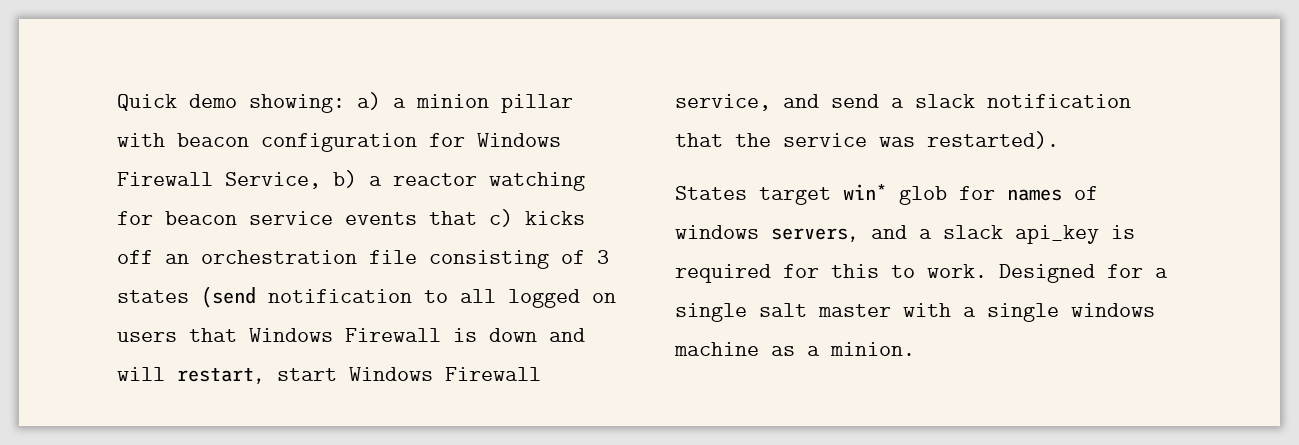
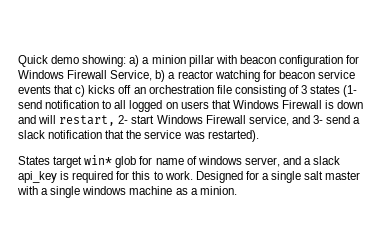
[201,286,256,308] (send -> [343,85,358,97] [18,100,42,109] (1- send
(265, 376) none -> [118,115,129,124] 2-
(819, 101) none -> [312,115,323,124] 3-
[1007,189,1062,201] names -> [155,158,184,165] name
[771,228,859,243] servers, -> [244,157,280,167] server,

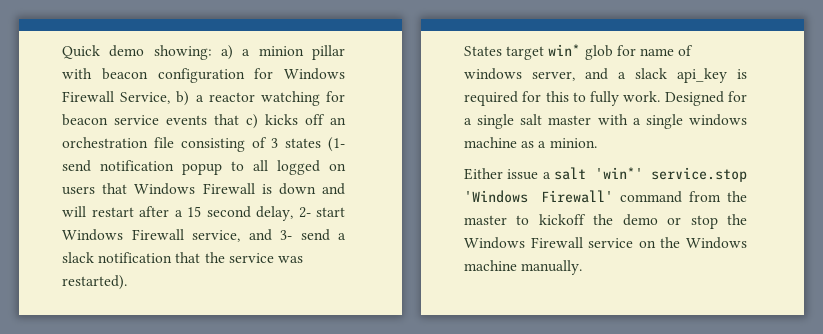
(100, 104) none -> [182,163,222,175] popup
[59,115,116,126] restart, -> [91,206,293,221] restart after a 15 second delay,
(163, 175) none -> [590,91,620,106] fully
(237, 190) none -> [464,167,747,182] [464,190,747,203] [464,214,747,229] [464,237,747,249] [464,260,583,275] // Either issue a salt 'win*' service.stop 'Windows Firewall' command from the master to kickoff the demo or stop the Windows Firewall service on the Windows machine manually.

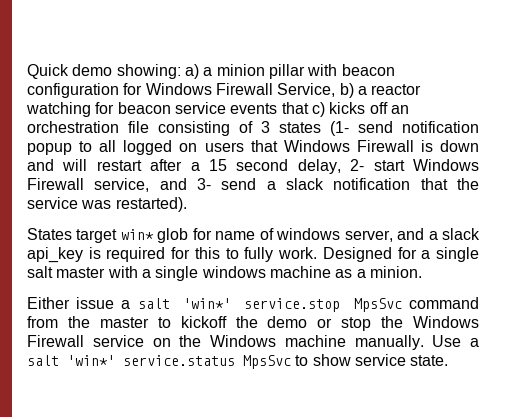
[464,190,614,203] 'Windows Firewall' -> [353,298,402,312] MpsSvc
(583, 267) none -> [432,335,479,347] [27,354,449,369] Use a salt 'win*' service.status MpsSvc to show service state.

